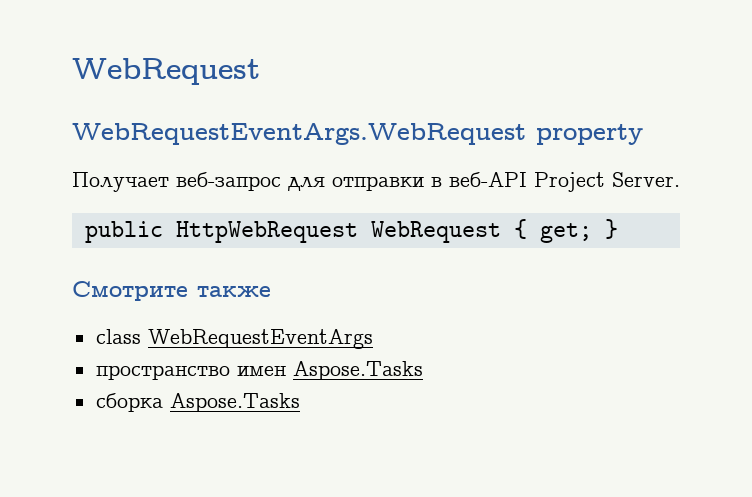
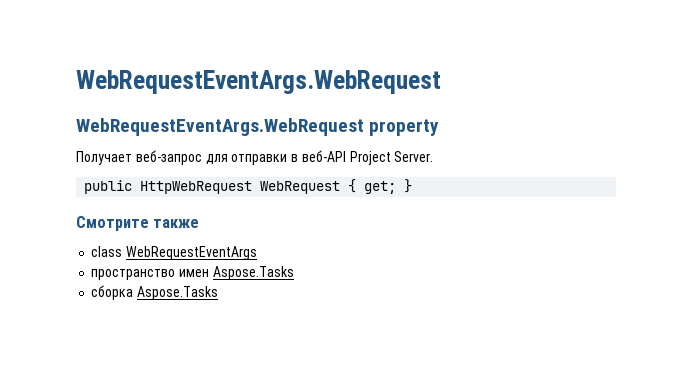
[72,58,260,85] WebRequest -> [76,70,441,94] WebRequestEventArgs.WebRequest

